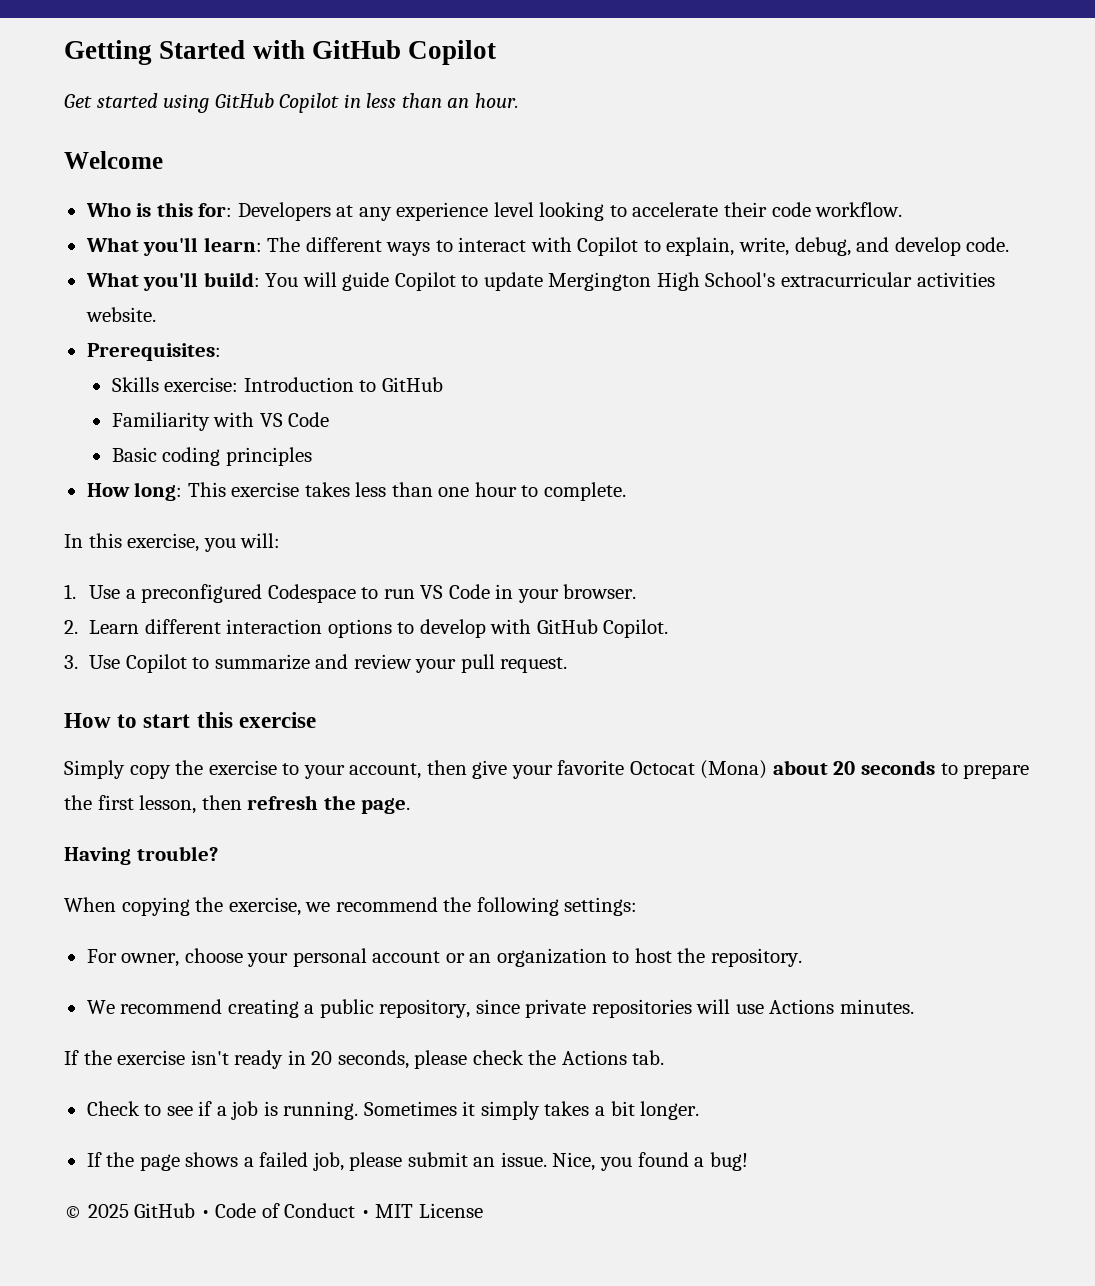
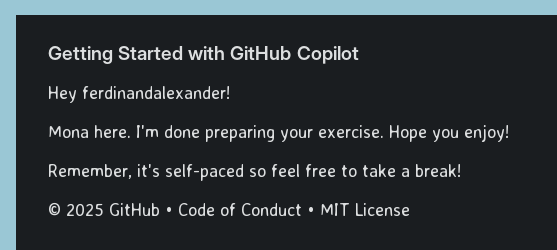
[64,93,519,113] [64,151,163,169] [85,202,903,221] [85,237,1010,256] [85,272,995,291] [85,307,156,322] [86,343,221,361] [111,377,443,392] [111,412,330,431] [111,447,312,466] [86,482,626,501] [64,533,281,552] [64,584,637,603] [64,619,669,638] [64,654,568,673] [64,712,316,728] [64,760,1030,779] [64,795,411,814] [64,846,218,865] [64,897,638,916] [86,948,802,967] [86,999,914,1018] [64,1050,665,1069] [86,1101,700,1120] [86,1152,748,1171] Get started using GitHub Copilot in less than an hour. // Welcome // Who is this for: Developers at any experience level looking to accelerate their code workflow. // What you'll learn: The different ways to interact with Copilot to explain, write, debug, and develop code. // What you'll build: You will guide Copilot to update Mergington High School's extracurricular activities website. // Prerequisites: // Skills exercise: Introduction to GitHub // Familiarity with VS Code // Basic coding principles // How long: This exercise takes less than one hour to complete. // In this exercise, you will: // 1. Use a preconfigured Codespace to run VS Code in your browser. // 2. Learn different interaction options to develop with GitHub Copilot. // 3. Use Copilot to summarize and review your pull request. // How to start this exercise // Simply copy the exercise to your account, then give your favorite Octocat (Mona) about 20 seconds to prepare the first lesson, then refresh the page. // Having trouble? // When copying the exercise, we recommend the following settings: // For owner, choose your personal account or an organization to host the repository. // We recommend creating a public repository, since private repositories will use Actions minutes. // If the exercise isn't ready in 20 seconds, please check the Actions tab. // Check to see if a job is running. Sometimes it simply takes a bit longer. // If the page shows a failed job, please submit an issue. Nice, you found a bug! -> [48,86,230,103] [48,124,509,142] [48,164,461,181] Hey ferdinandalexander! // Mona here. I'm done preparing your exercise. Hope you enjoy! // Remember, it's self-paced so feel free to take a break!

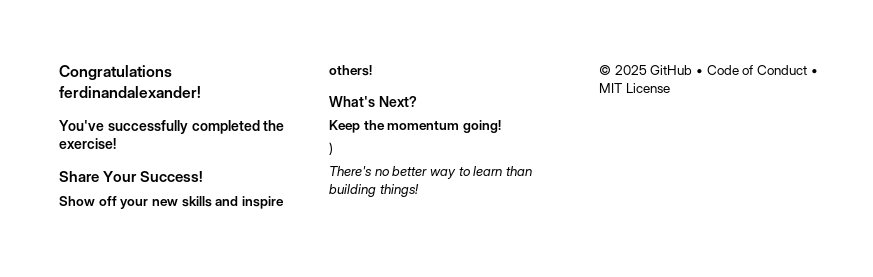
[48,46,359,64] [48,86,230,103] [48,124,509,142] [48,164,461,181] Getting Started with GitHub Copilot // Hey ferdinandalexander! // Mona here. I'm done preparing your exercise. Hope you enjoy! // Remember, it's self-paced so feel free to take a break! -> [59,65,172,80] [59,86,201,98] [59,120,285,134] [59,138,116,149] [59,171,204,182] [59,196,284,209] [329,65,372,76] [329,96,417,107] [329,120,501,133] [329,142,333,155] [329,166,532,179] [329,184,419,197] Congratulations ferdinandalexander! // You've successfully completed the exercise! // Share Your Success! // Show off your new skills and inspire others! // What's Next? // Keep the momentum going! // ) // There's no better way to learn than building things!

